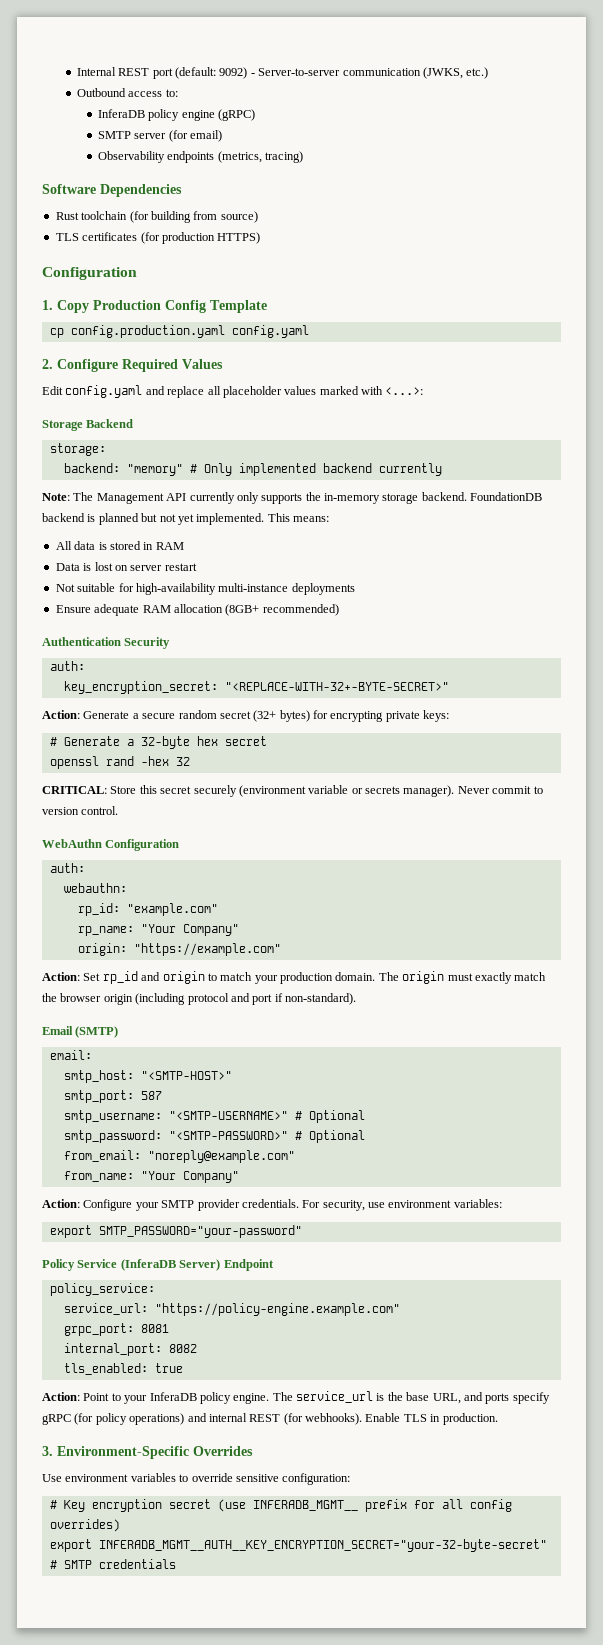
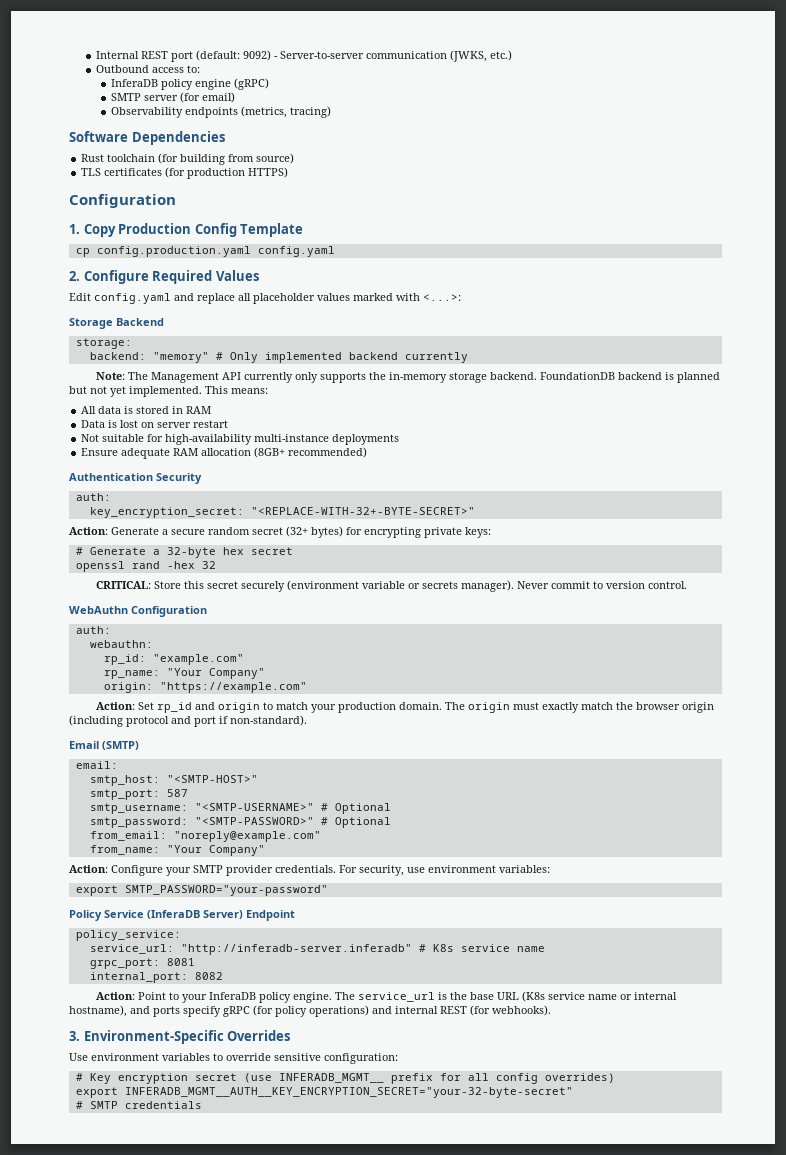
[154,1303,400,1316] "https://policy-engine.example.com" -> [180,944,545,955] "http://inferadb-server.inferadb" # K8s service name
[63,1363,183,1375] // tls_enabled: true -> (223, 976) none
[432,1393,461,1404] URL, -> [496,991,677,1002] [69,1005,127,1017] URL (K8s service name or internal hostname),
[365,1413,498,1425] Enable TLS in production. -> (551, 1010) none

